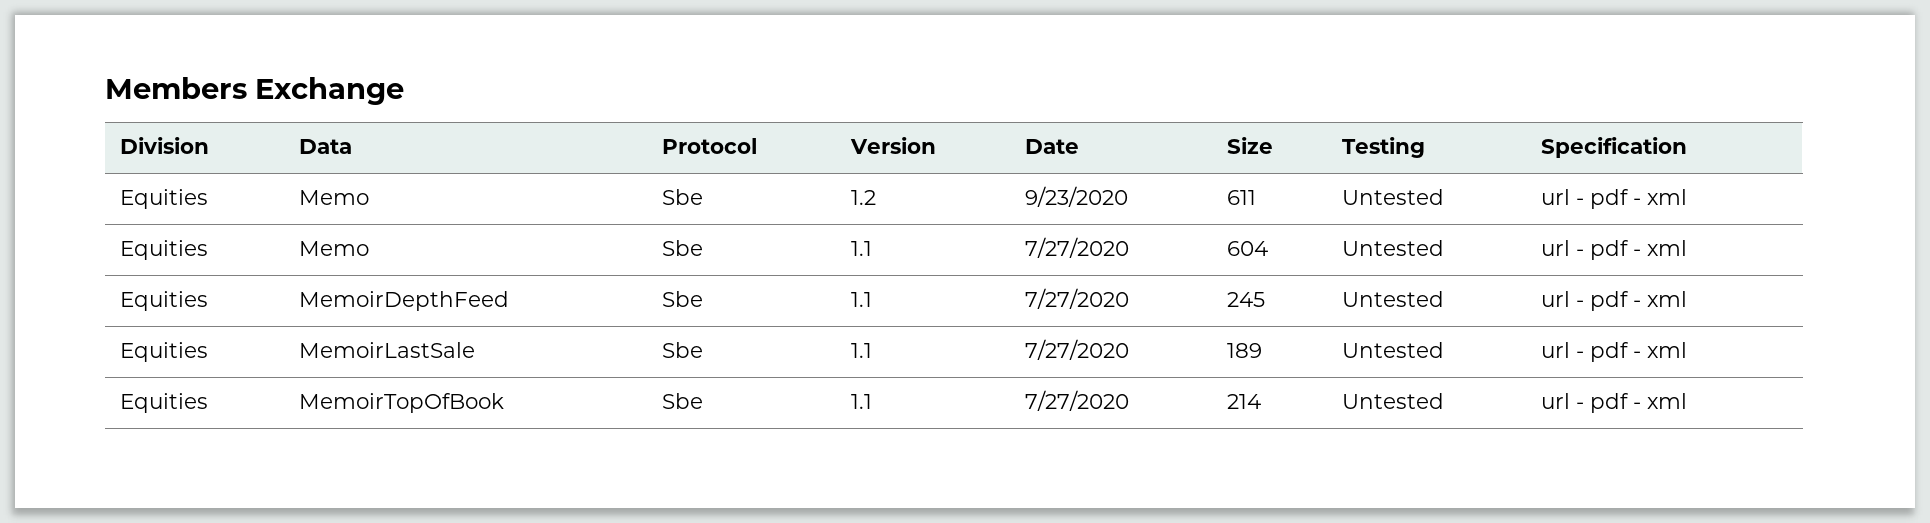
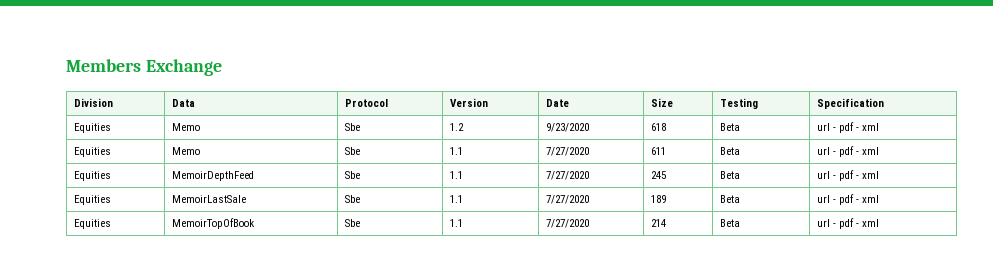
[1226,190,1256,205] [1341,189,1444,205] 611 | Untested -> [651,123,667,131] [720,123,741,131] 618 | Beta
[1226,241,1268,256] [1341,240,1444,256] 604 | Untested -> [651,147,667,155] [720,147,741,155] 611 | Beta
[1341,291,1444,307] Untested -> [720,171,741,179] Beta
[1341,342,1444,358] Untested -> [720,195,741,203] Beta
[1341,393,1444,409] Untested -> [720,219,741,227] Beta

